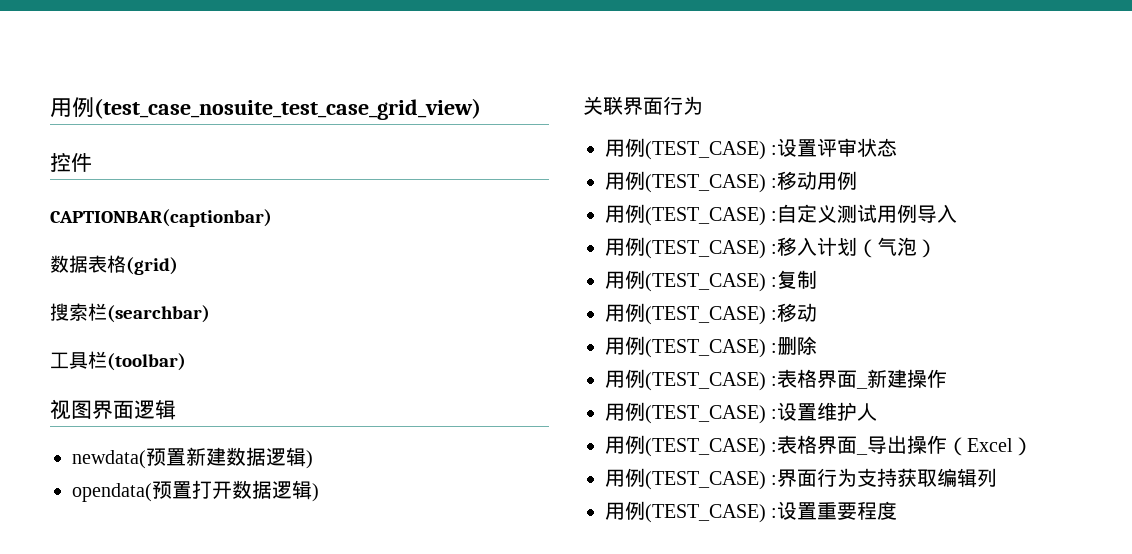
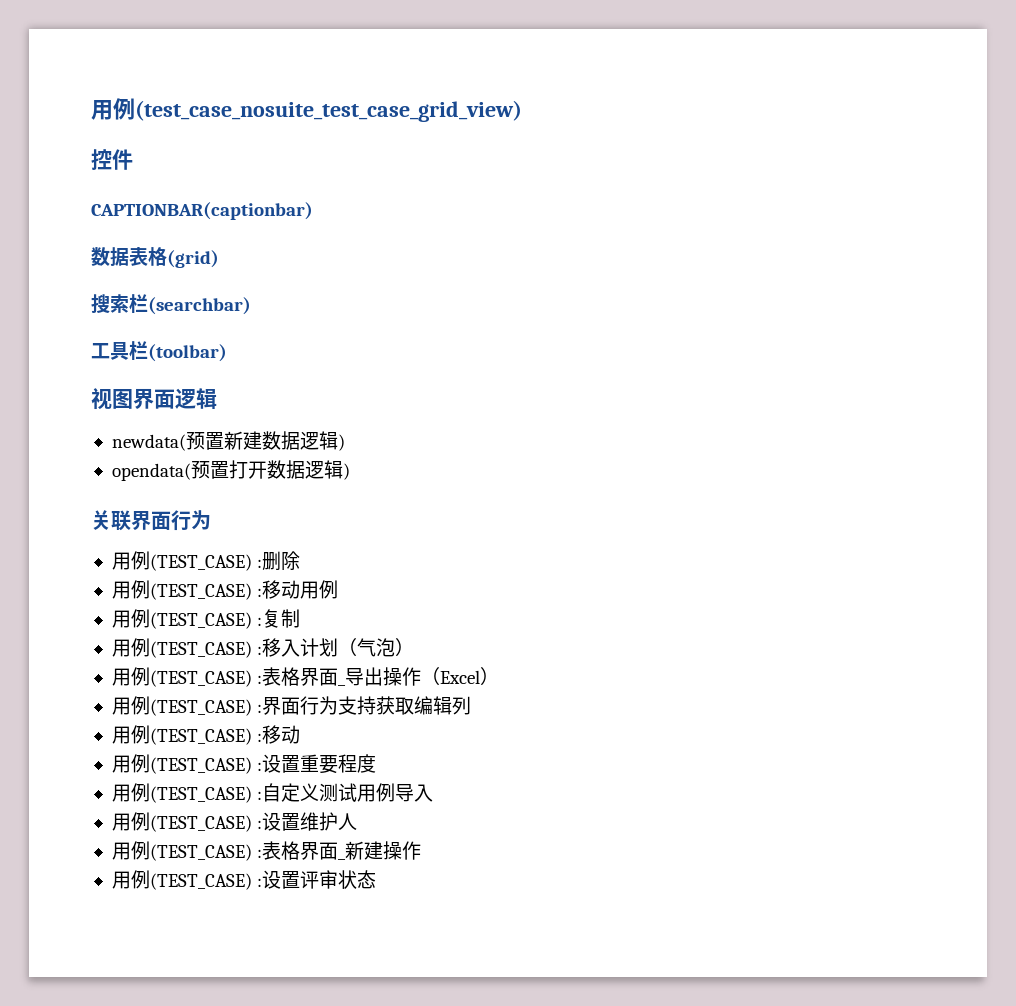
[777,138,898,157] 设置评审状态 -> [262,551,301,571] 删除
[777,204,958,223] 自定义测试用例导入 -> [262,609,301,628] 复制
[605,270,818,292] [605,303,818,325] [605,336,818,358] [605,369,948,391] [605,402,878,424] // 用例(TEST_CASE) :复制 // 用例(TEST_CASE) :移动 // 用例(TEST_CASE) :删除 // 用例(TEST_CASE) :表格界面_新建操作 // 用例(TEST_CASE) :设置维护人 -> (415, 647) none
(998, 477) none -> [111,725,301,745] // 用例(TEST_CASE) :移动
(898, 510) none -> [111,783,434,803] [111,812,358,832] [111,841,422,861] [111,870,377,890] // 用例(TEST_CASE) :自定义测试用例导入 // 用例(TEST_CASE) :设置维护人 // 用例(TEST_CASE) :表格界面_新建操作 // 用例(TEST_CASE) :设置评审状态

